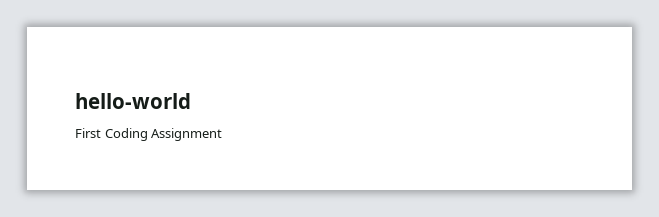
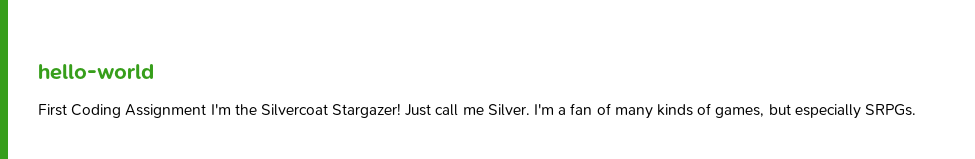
(223, 134) none -> [210,103,916,119] I'm the Silvercoat Stargazer! Just call me Silver. I'm a fan of many kinds of games, but especially SRPGs.

